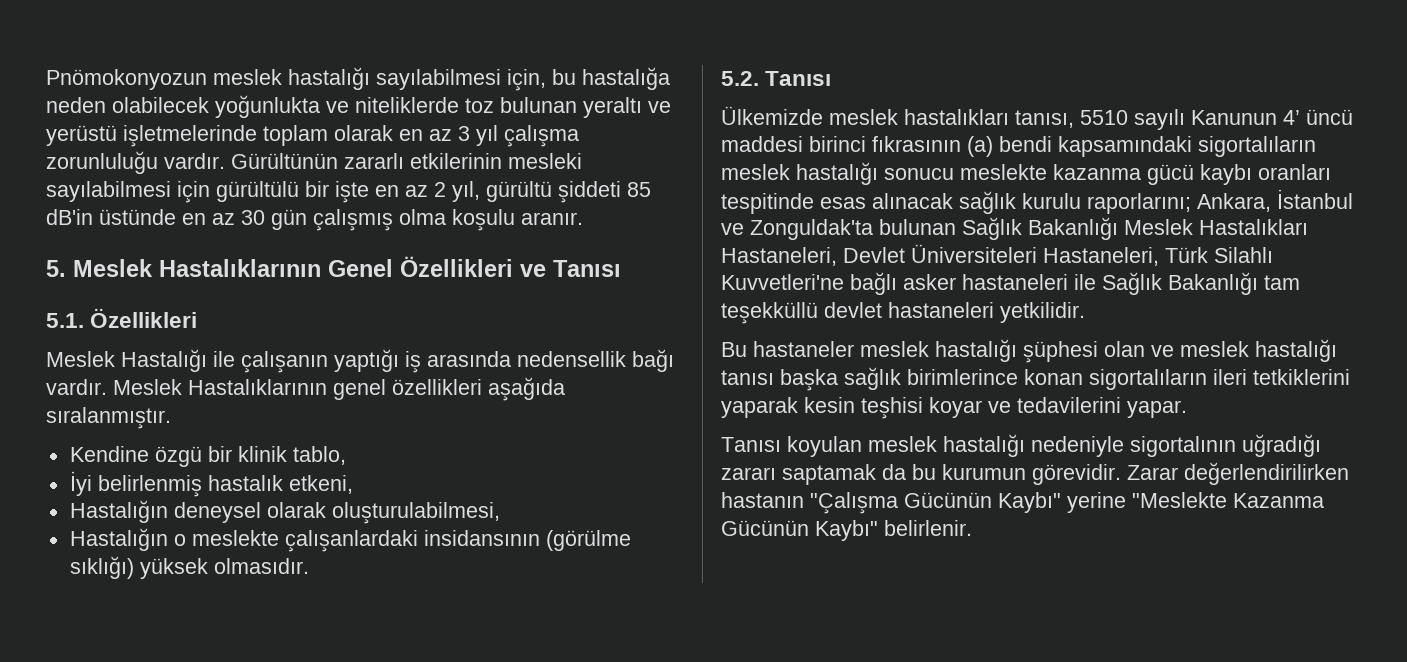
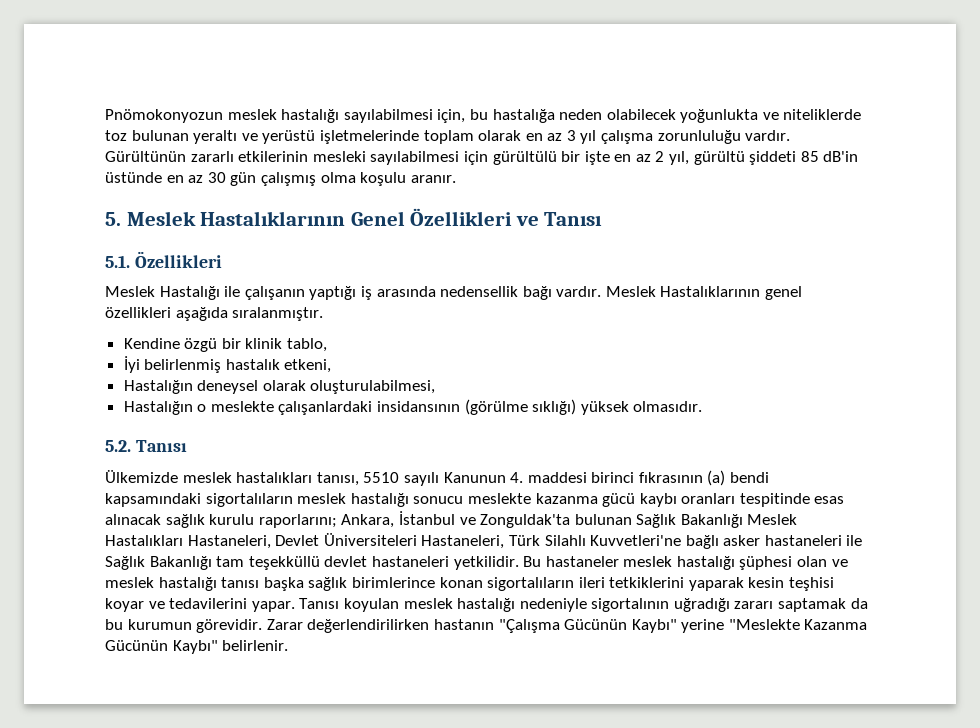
[1283,109,1353,125] 4’ üncü -> [510,472,524,483] 4.
(1085, 312) // -> (519, 563) none
(1187, 409) // -> (295, 606) none

